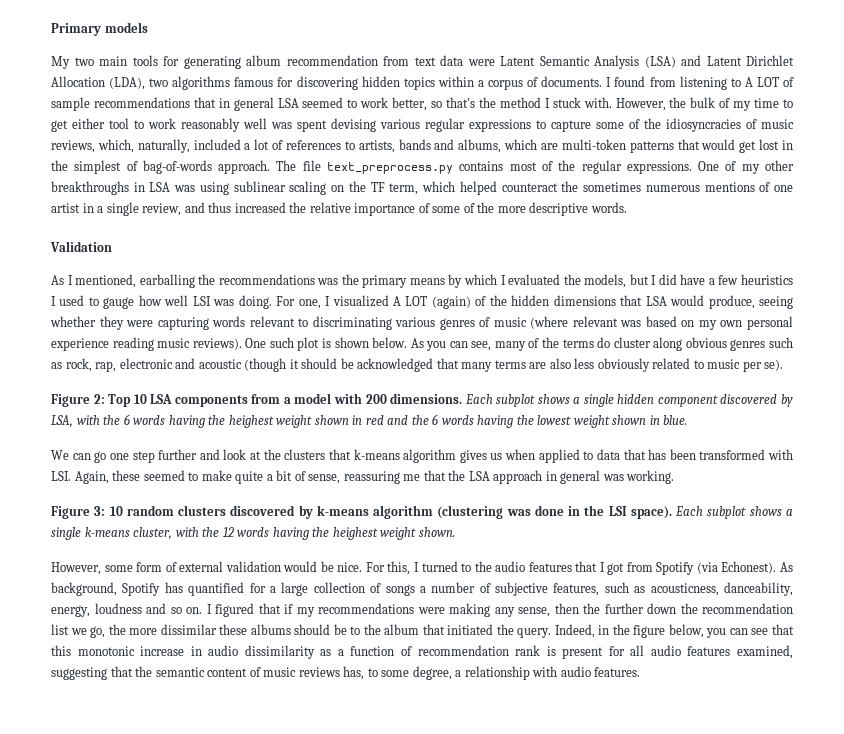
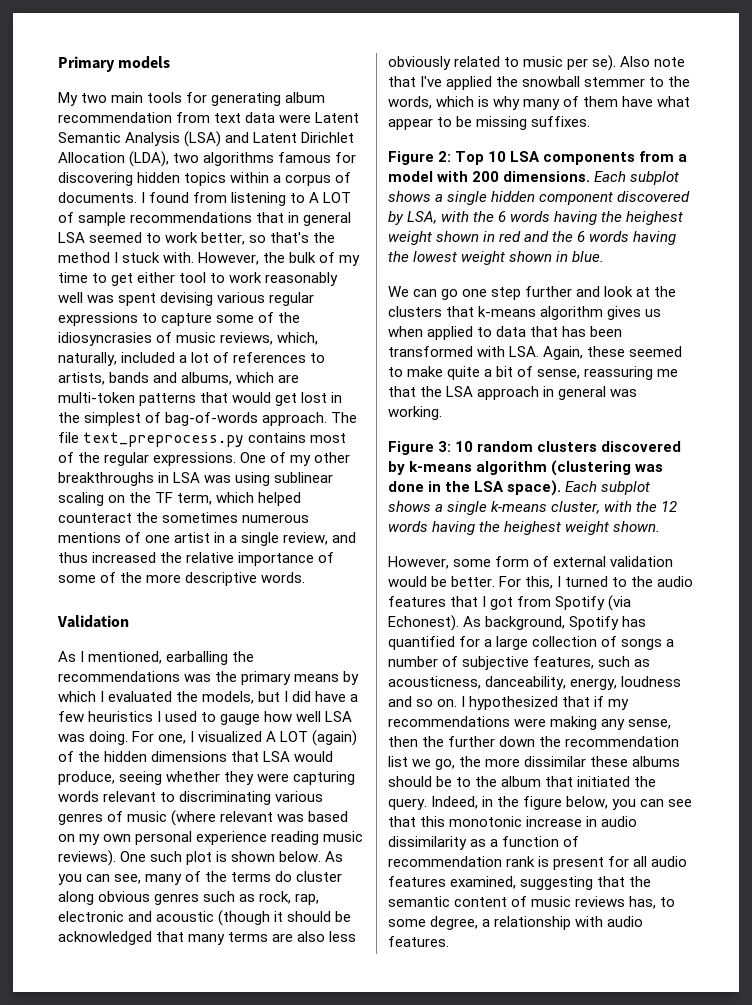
[666,118,741,132] idiosyncracies -> [58,332,152,346] idiosyncrasies
[192,296,211,306] LSI -> [325,711,353,722] LSA
(784, 365) none -> [620,56,686,67] [388,76,691,90] [388,96,691,110] [388,116,591,130] Also note that I've applied the snowball stemmer to the words, which is why many of them have what appear to be missing suffixes.
[51,471,71,481] LSI. -> [509,346,540,357] LSA.
[608,506,627,516] LSI -> [474,481,505,492] LSA
[337,562,363,572] nice. -> [451,576,496,587] better.
[215,603,254,617] figured -> [469,696,559,710] hypothesized

